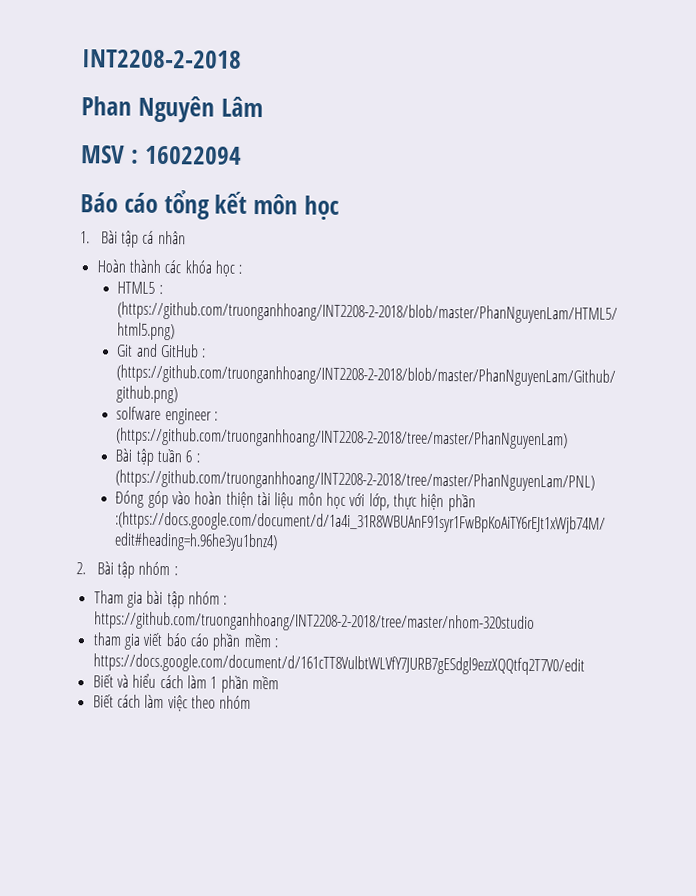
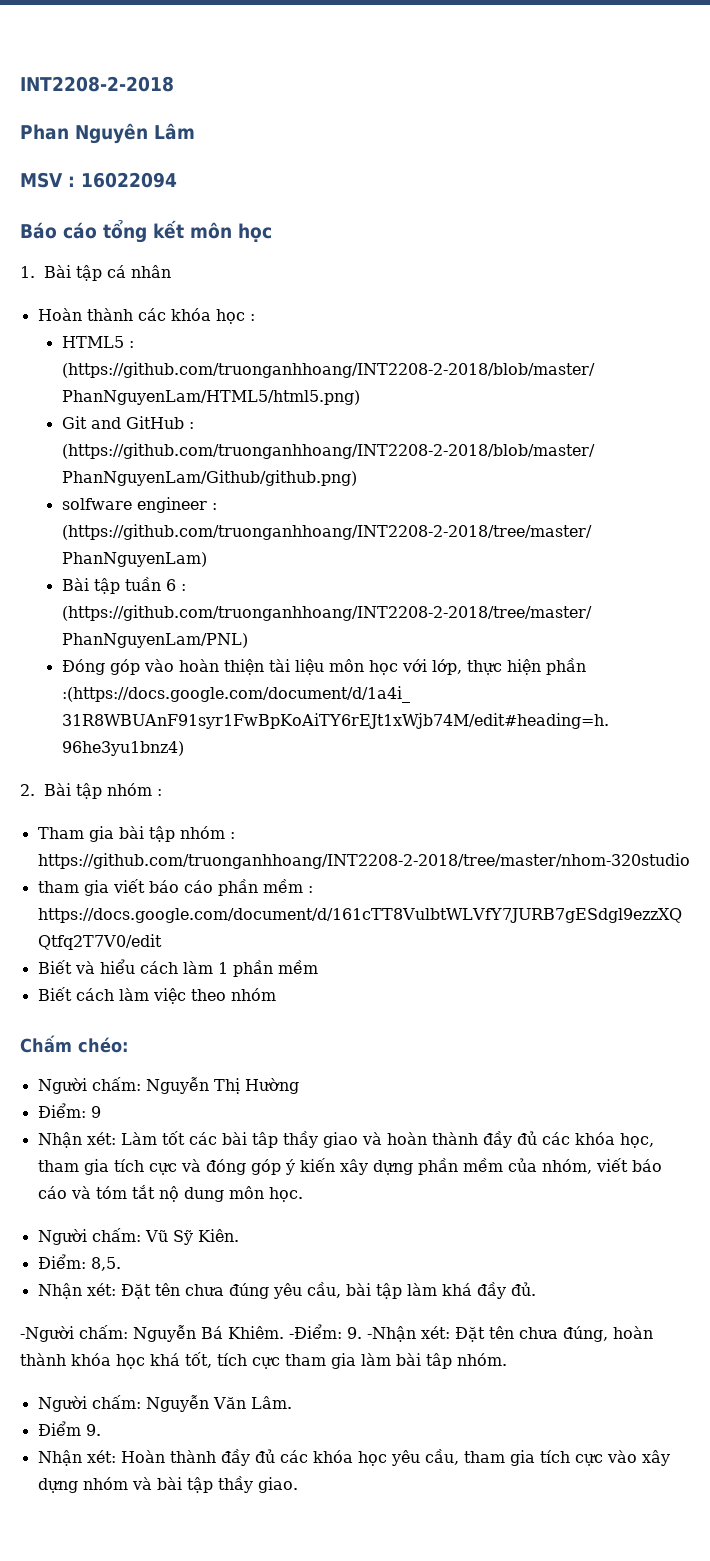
(252, 702) none -> [20,1035,128,1053] [37,1077,299,1094] [37,1103,101,1118] [37,1131,654,1148] [37,1158,662,1175] [37,1185,303,1202] [37,1228,239,1245] [37,1254,121,1271] [37,1282,536,1299] [20,1324,653,1342] [20,1352,507,1369] [37,1395,292,1412] [37,1421,101,1436] [37,1449,670,1466] [37,1476,298,1493] // Chấm chéo: // Người chấm: Nguyễn Thị Hường // Điểm: 9 // Nhận xét: Làm tốt các bài tâp thầy giao và hoàn thành đầy đủ các khóa học, tham gia tích cực và đóng góp ý kiến xây dựng phần mềm của nhóm, viết báo cáo và tóm tắt nộ dung môn học. // Người chấm: Vũ Sỹ Kiên. // Điểm: 8,5. // Nhận xét: Đặt tên chưa đúng yêu cầu, bài tập làm khá đầy đủ. // -Người chấm: Nguyễn Bá Khiêm. -Điểm: 9. -Nhận xét: Đặt tên chưa đúng, hoàn thành khóa học khá tốt, tích cực tham gia làm bài tâp nhóm. // Người chấm: Nguyễn Văn Lâm. // Điểm 9. // Nhận xét: Hoàn thành đầy đủ các khóa học yêu cầu, tham gia tích cực vào xây dựng nhóm và bài tập thầy giao.

